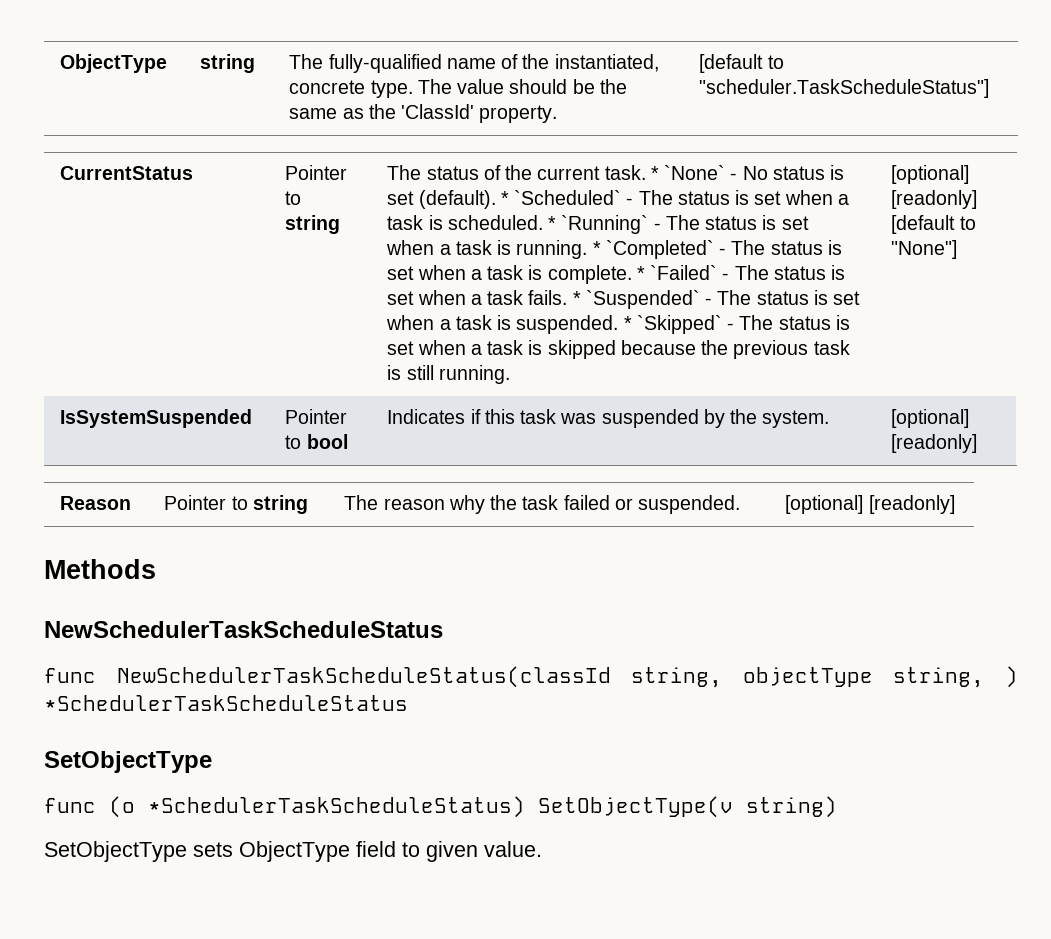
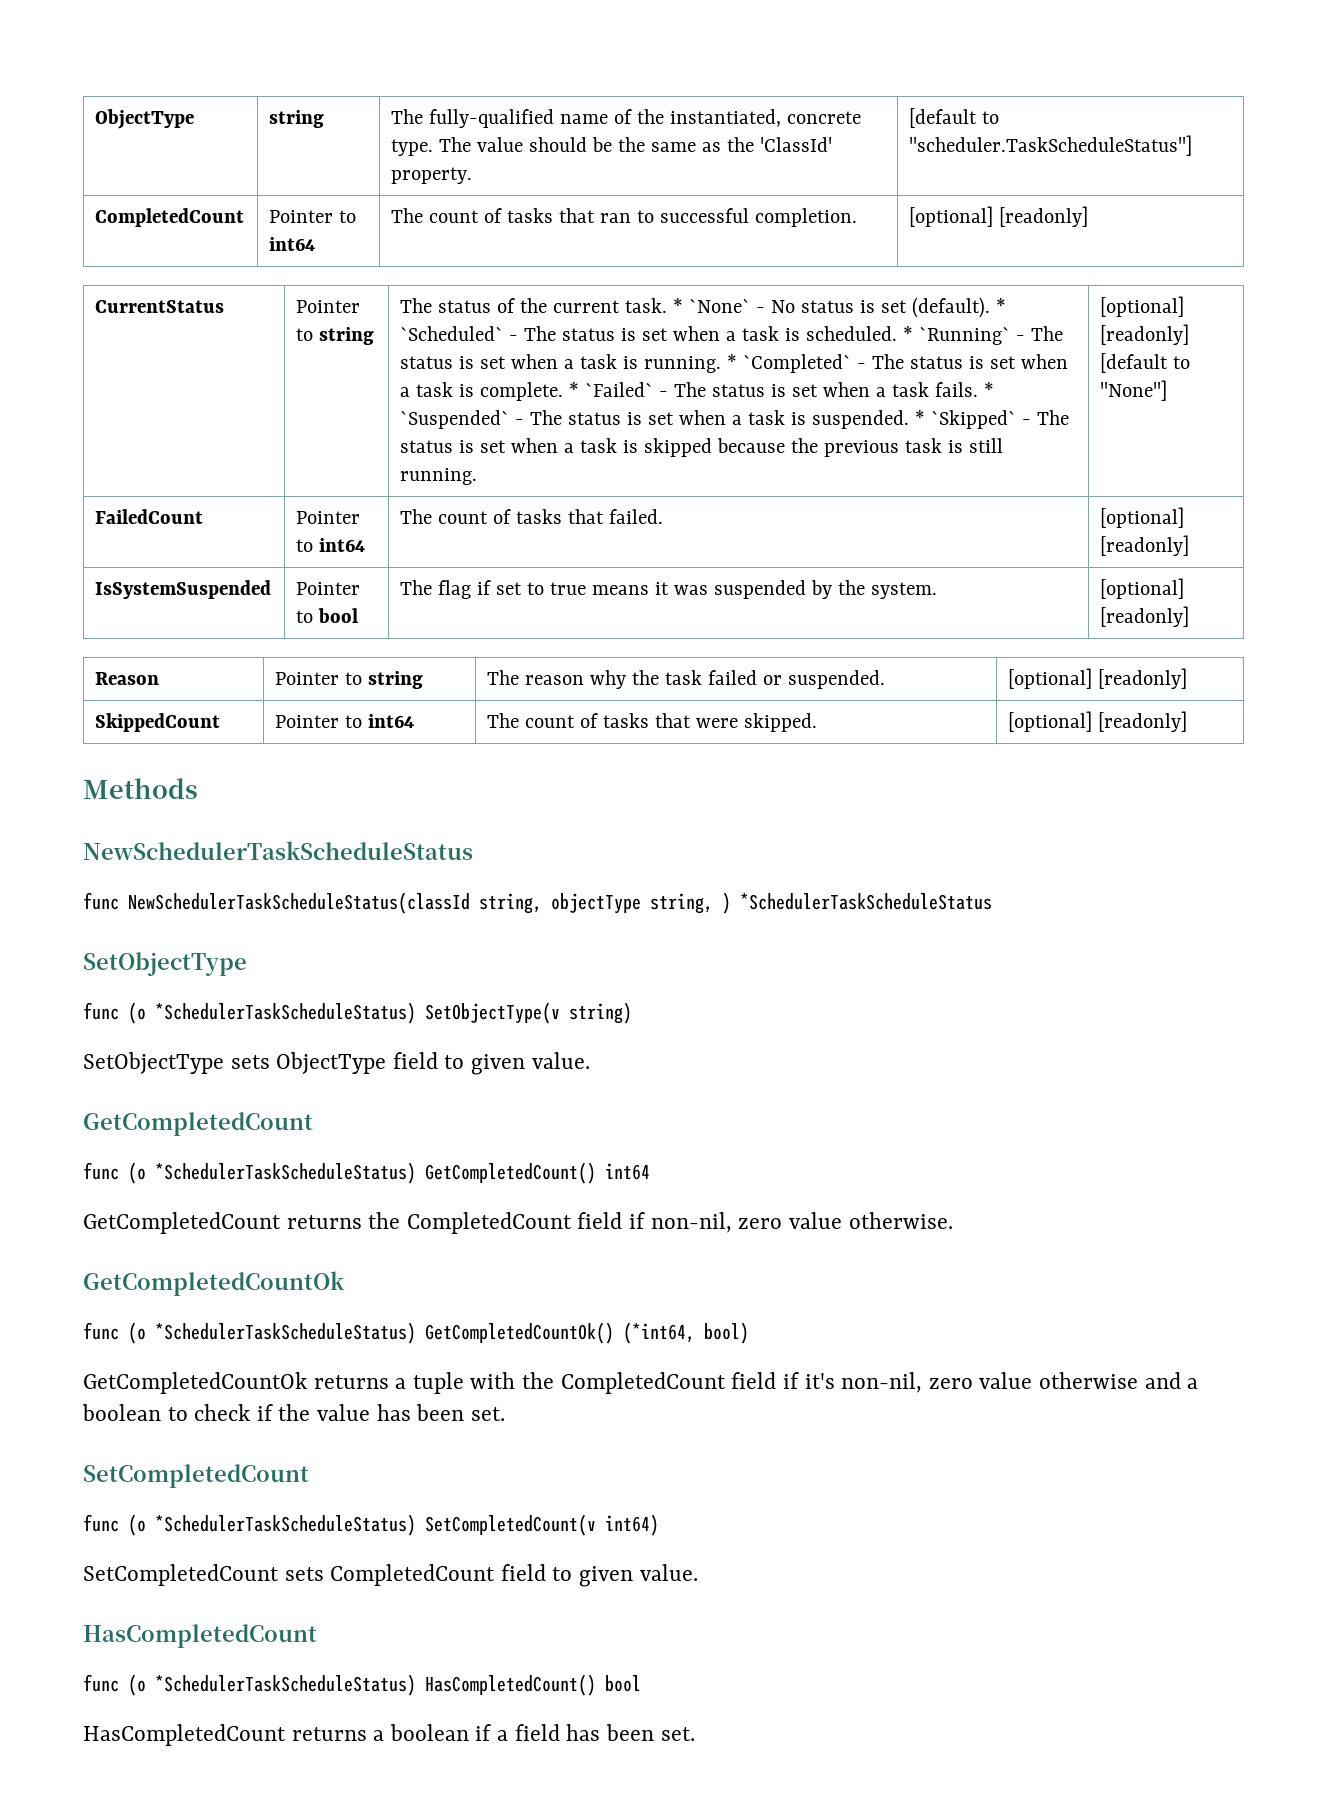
(990, 88) none -> [95,208,245,227] [269,210,357,223] [269,237,316,251] [391,208,858,227] [909,206,1089,227] // CompletedCount | Pointer to int64 | The count of tasks that ran to successful completion. | [optional] [readonly]
[60,409,253,428] [285,409,348,424] [285,434,348,449] [387,409,557,424] IsSystemSuspended | Pointer to bool | Indicates if this task -> [95,509,204,524] [296,511,361,524] [296,538,366,552] [400,509,664,524] [1100,507,1185,528] [1100,535,1190,556] [95,580,272,599] [296,582,361,595] [296,608,359,623] [400,580,670,599] FailedCount | Pointer to int64 | The count of tasks that failed. | [optional] [readonly] // IsSystemSuspended | Pointer to bool | The flag if set to true means it
(955, 504) none -> [95,713,221,732] [275,714,415,728] [487,713,818,732] [1008,711,1188,732] // SkippedCount | Pointer to int64 | The count of tasks that were skipped. | [optional] [readonly]
(542, 849) none -> [83,1112,313,1136] [83,1162,650,1184] [83,1212,953,1234] [83,1271,345,1296] [83,1322,749,1344] [83,1372,1199,1394] [82,1404,505,1421] [83,1464,309,1488] [83,1514,659,1536] [83,1564,698,1587] [83,1624,317,1648] [83,1674,641,1696] [83,1724,695,1746] // GetCompletedCount // func (o *SchedulerTaskScheduleStatus) GetCompletedCount() int64 // GetCompletedCount returns the CompletedCount field if non-nil, zero value otherwise. // GetCompletedCountOk // func (o *SchedulerTaskScheduleStatus) GetCompletedCountOk() (*int64, bool) // GetCompletedCountOk returns a tuple with the CompletedCount field if it's non-nil, zero value otherwise and a boolean to check if the value has been set. // SetCompletedCount // func (o *SchedulerTaskScheduleStatus) SetCompletedCount(v int64) // SetCompletedCount sets CompletedCount field to given value. // HasCompletedCount // func (o *SchedulerTaskScheduleStatus) HasCompletedCount() bool // HasCompletedCount returns a boolean if a field has been set.

